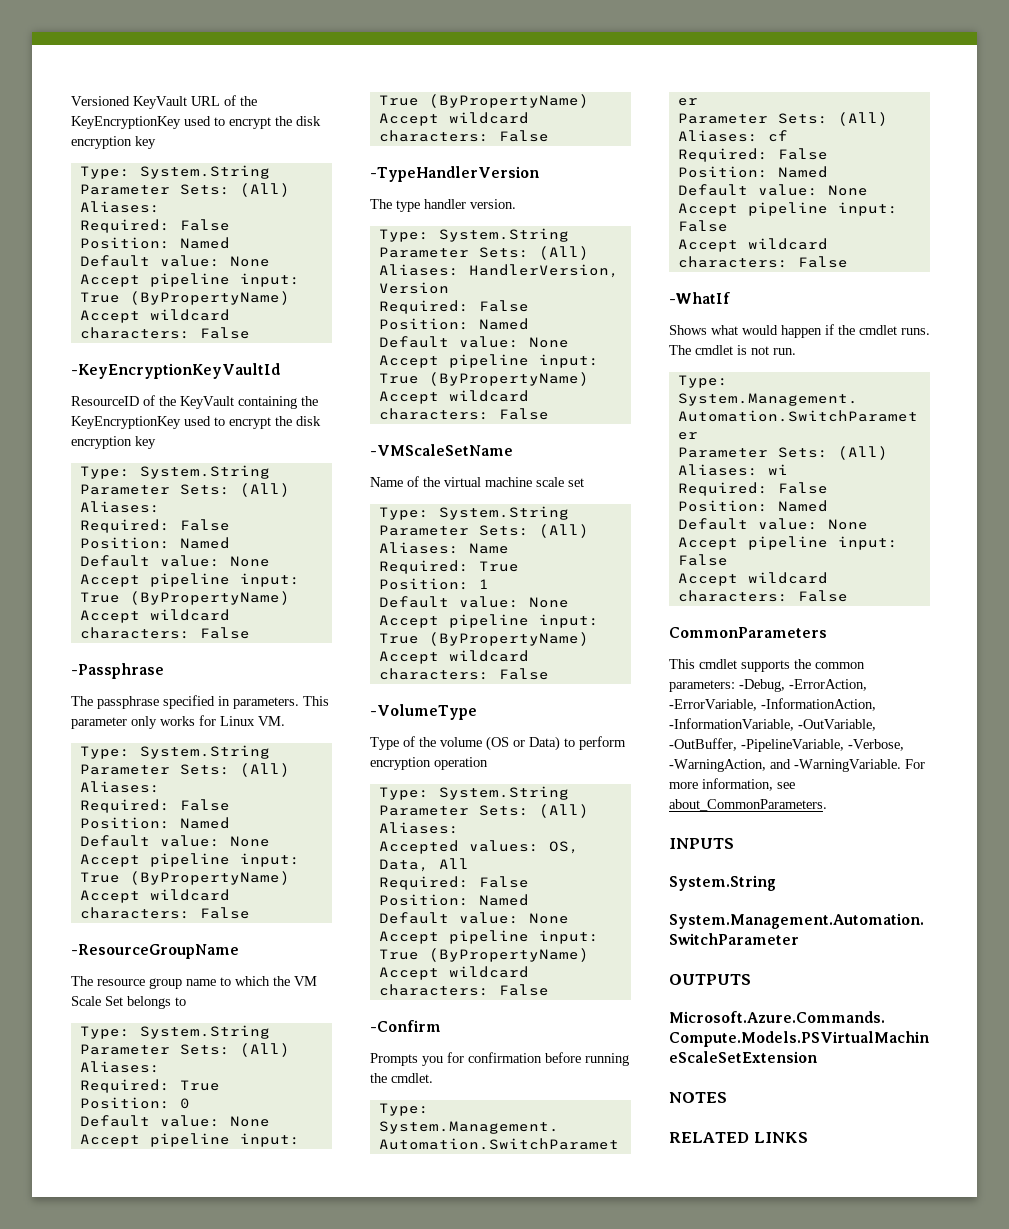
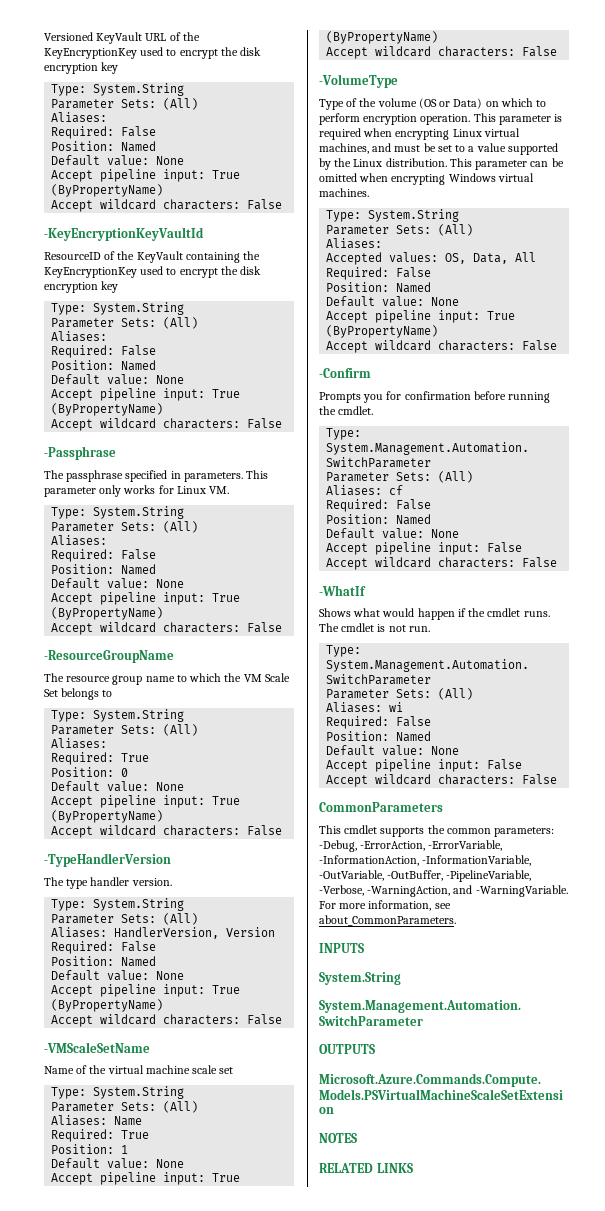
(560, 743) none -> [485,98,533,107] on which
[434,757,488,770] operation -> [420,113,563,125] [319,128,520,140] [319,143,558,155] [319,158,564,170] [319,173,534,185] [319,188,369,197] operation. This parameter is required when encrypting Linux virtual machines, and must be set to a value supported by the Linux distribution. This parameter can be omitted when encrypting Windows virtual machines.

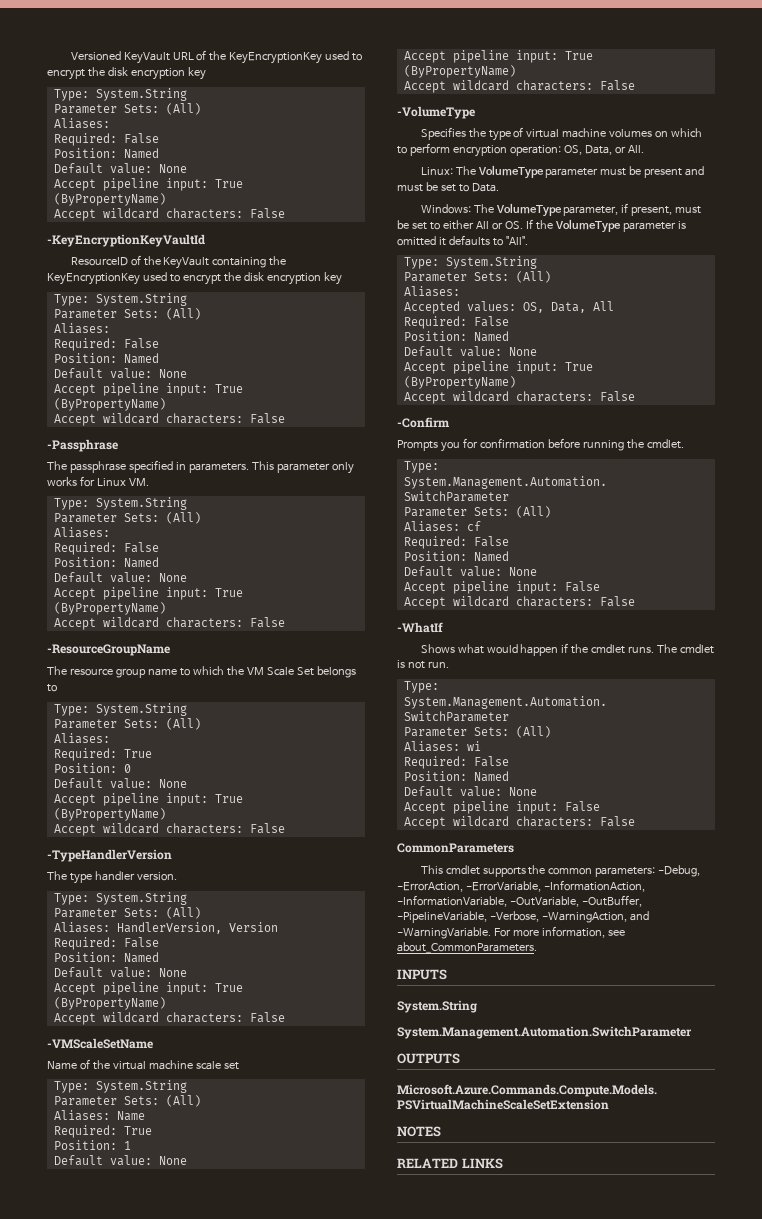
[319,98,483,110] Type of the volume (OS or Data) -> [420,127,653,141] Specifies the type of virtual machine volumes
[420,113,563,125] [319,128,520,140] [319,143,369,154] operation. This parameter is required when encrypting Linux virtual machines, -> [509,145,644,156] [420,165,683,179] operation: OS, Data, or All. // Linux: The VolumeType parameter must be present
[468,143,558,155] [319,158,564,170] [319,173,534,185] [319,188,369,197] a value supported by the Linux distribution. This parameter can be omitted when encrypting Windows virtual machines. -> [471,183,499,192] [420,203,702,217] [397,219,686,233] [397,235,528,246] Data. // Windows: The VolumeType parameter, if present, must be set to either All or OS. If the VolumeType parameter is omitted it defaults to "All".

